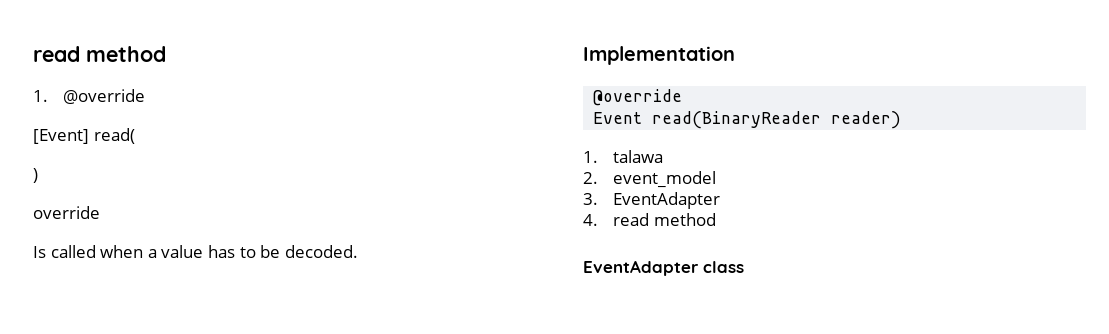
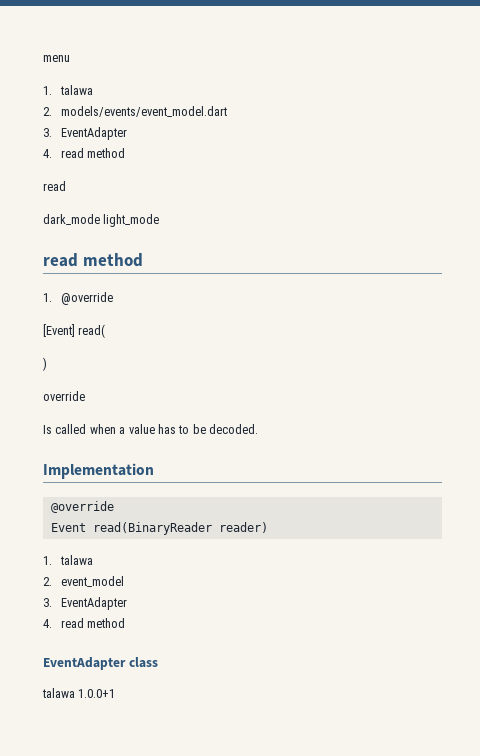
(33, 54) none -> [43,55,70,62] [43,85,94,95] [43,106,228,117] [43,127,128,140] [43,148,126,158] [43,181,66,191] [43,214,160,227] menu // 1. talawa // 2. models/events/event_model.dart // 3. EventAdapter // 4. read method // read // dark_mode light_mode //
(744, 267) none -> [42,688,116,698] // talawa 1.0.0+1

